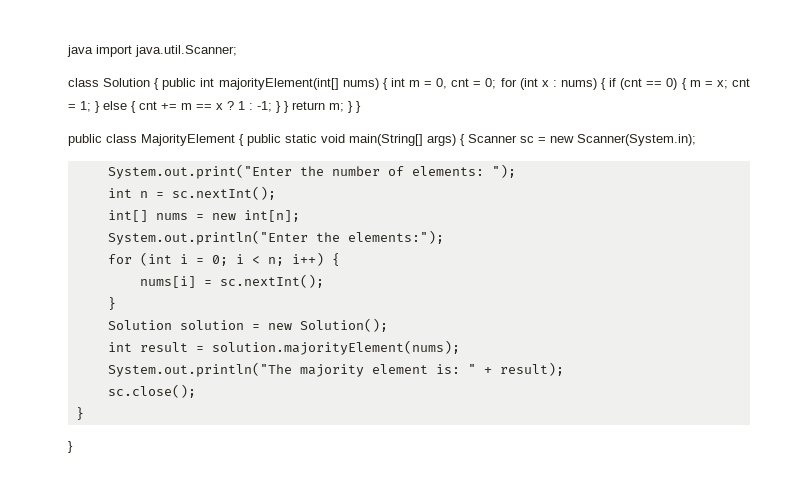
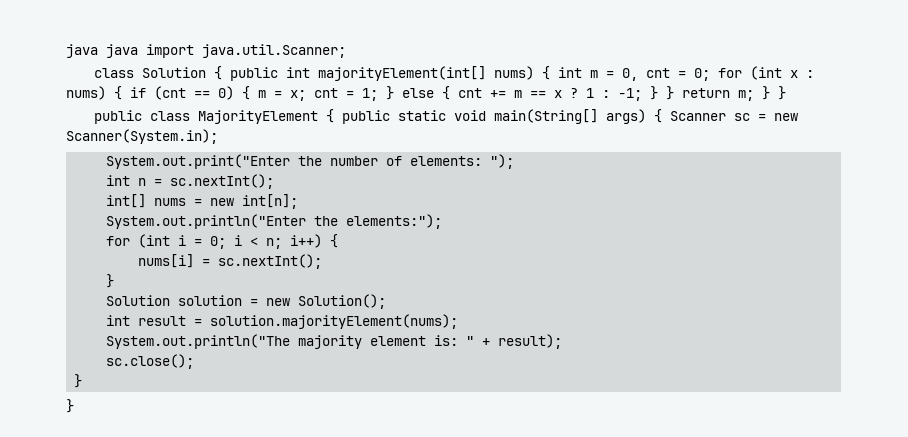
[67,45,93,57] java -> [66,44,138,58] java java

